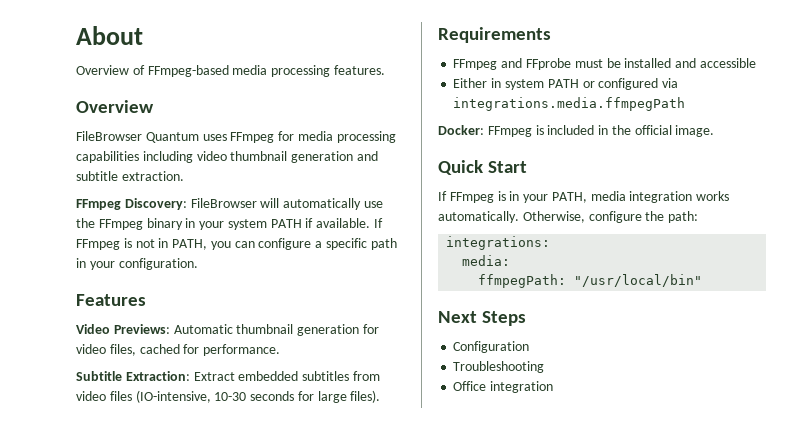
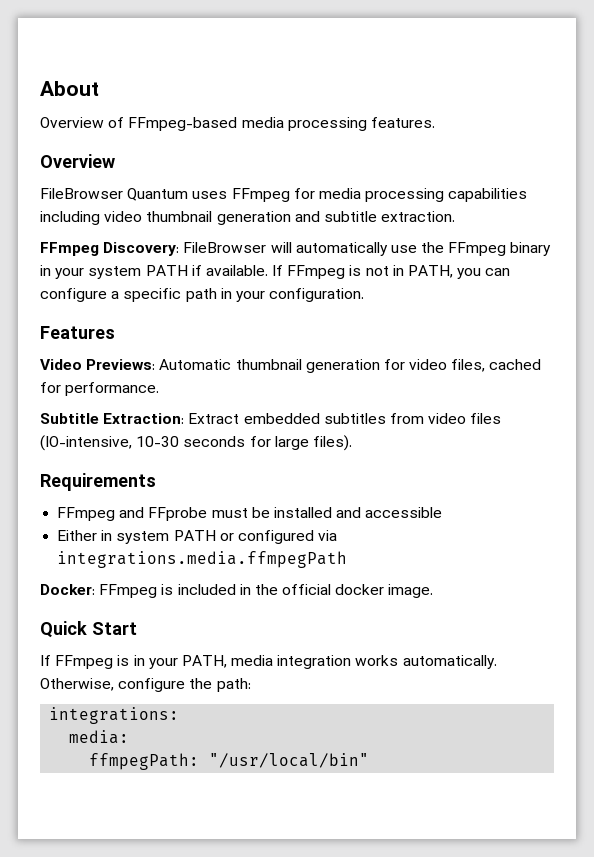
(672, 130) none -> [335,584,385,595] docker
[438,311,527,326] [453,341,530,353] [453,361,545,373] [453,381,554,393] // Next Steps // Configuration // Troubleshooting // Office integration -> (370, 760) none

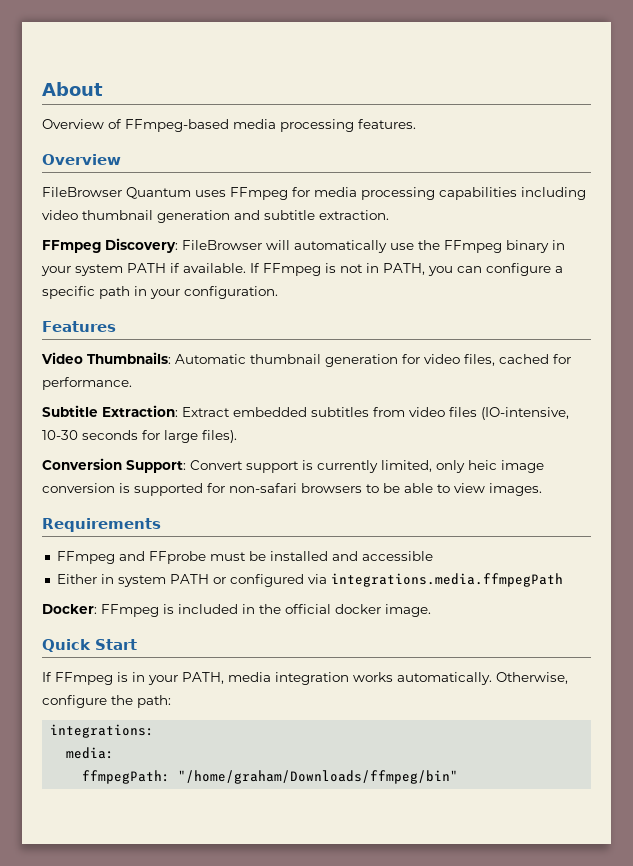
[86,359,156,370] Previews: -> [87,352,171,364] Thumbnails:
(352, 443) none -> [42,458,544,473] [42,483,542,496] // Conversion Support: Convert support is currently limited, only heic image conversion is supported for non-safari browsers to be able to view images.
[209,753,370,768] "/usr/local/bin" -> [178,770,459,784] "/home/graham/Downloads/ffmpeg/bin"

